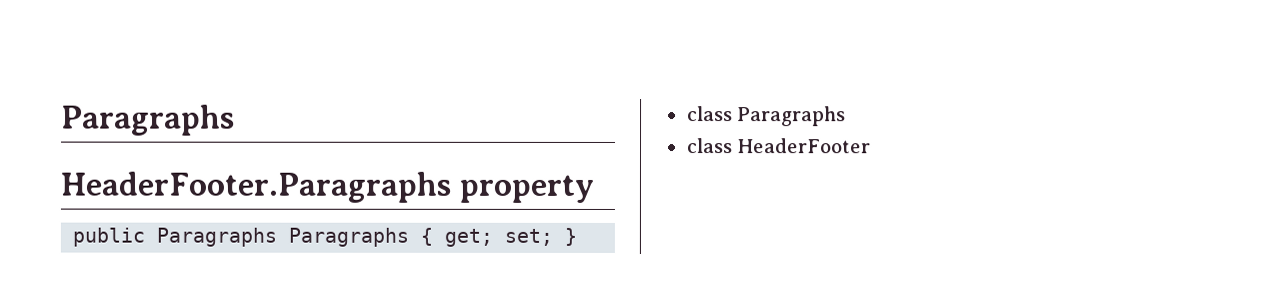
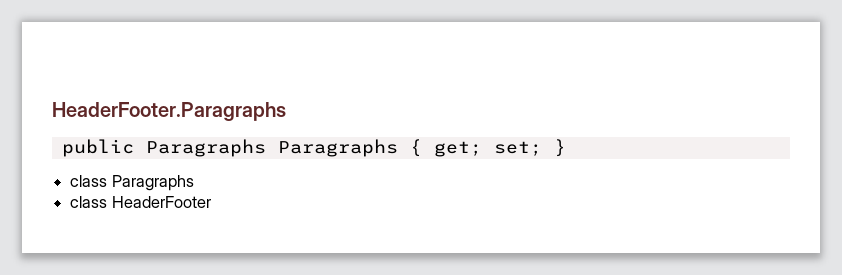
[61,104,235,136] Paragraphs // -> (52, 111) none
[458,174,594,203] property -> (286, 111) none

